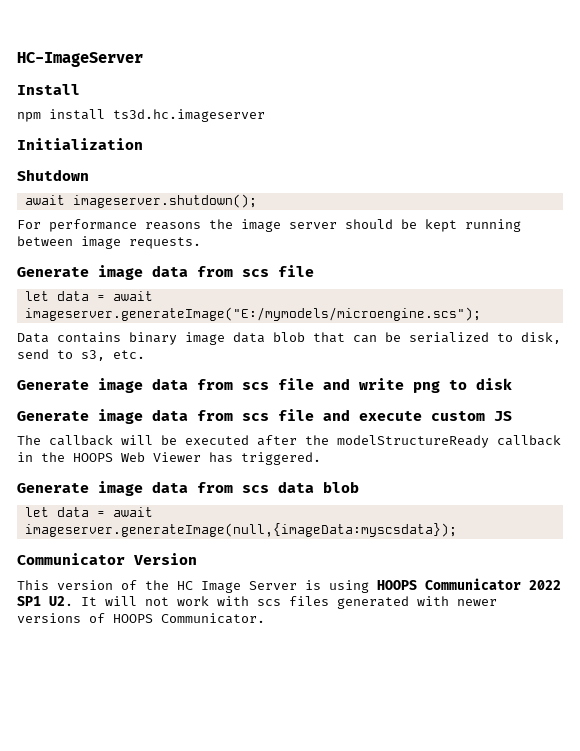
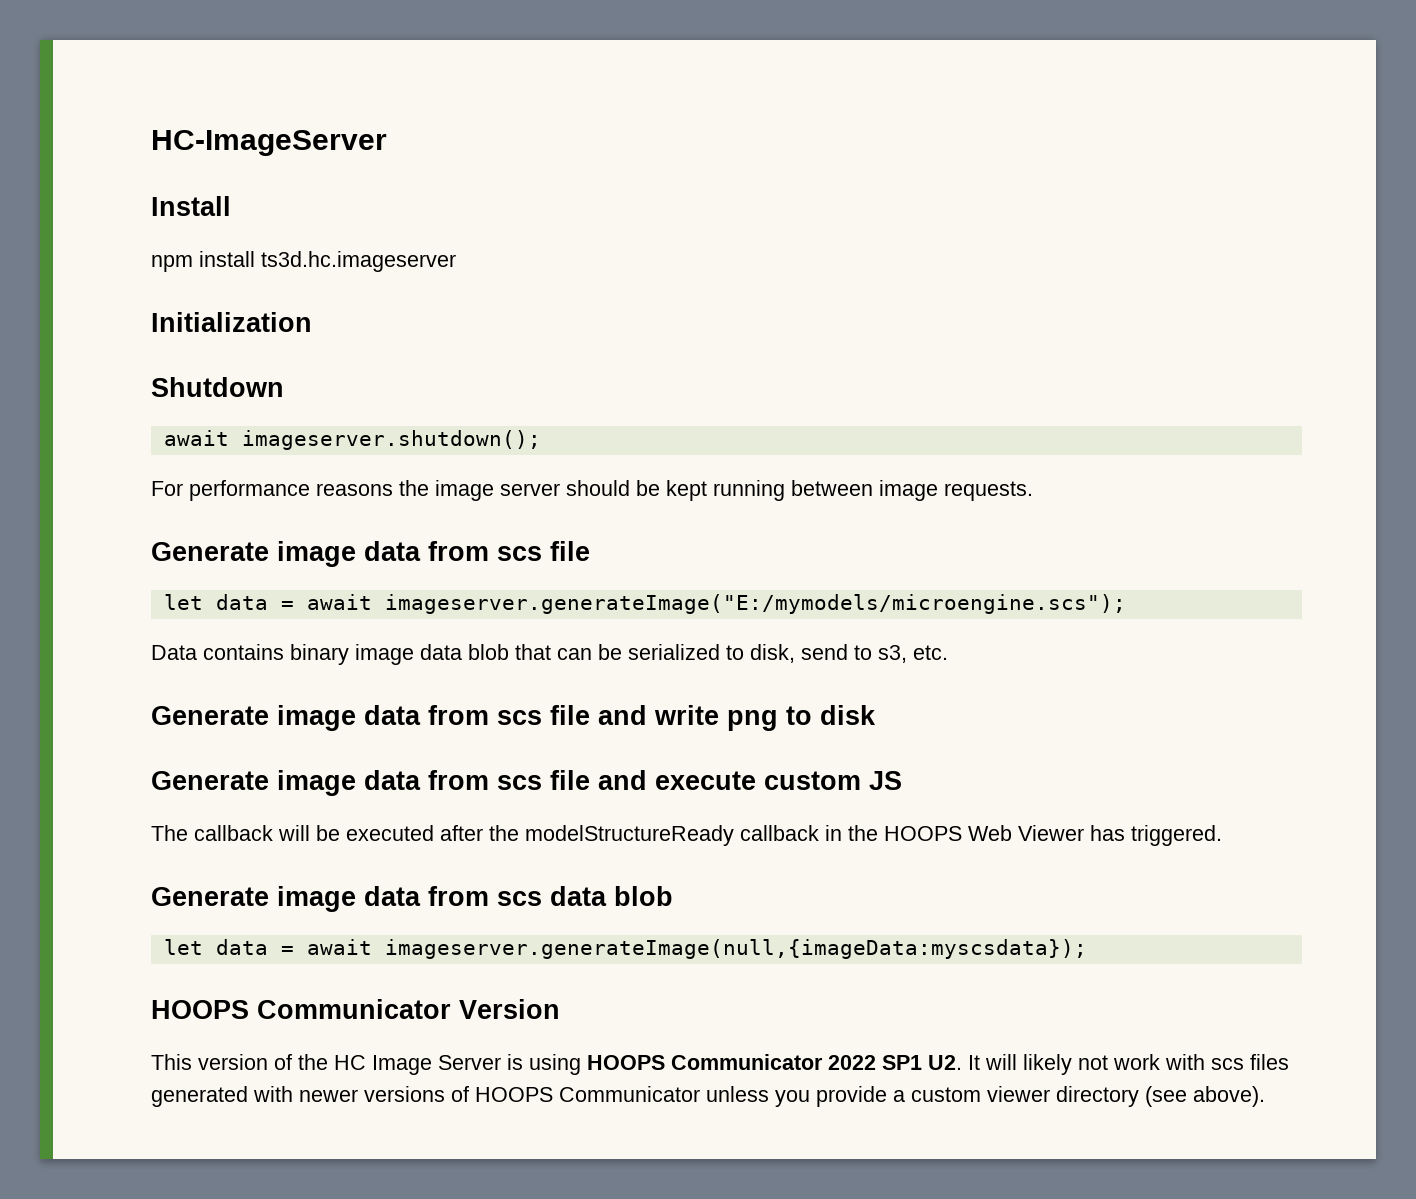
(457, 530) none -> [151,1000,249,1019] HOOPS
(137, 601) none -> [1023,1054,1072,1075] likely
[161,613,265,624] Communicator. -> [559,1086,1265,1107] Communicator unless you provide a custom viewer directory (see above).

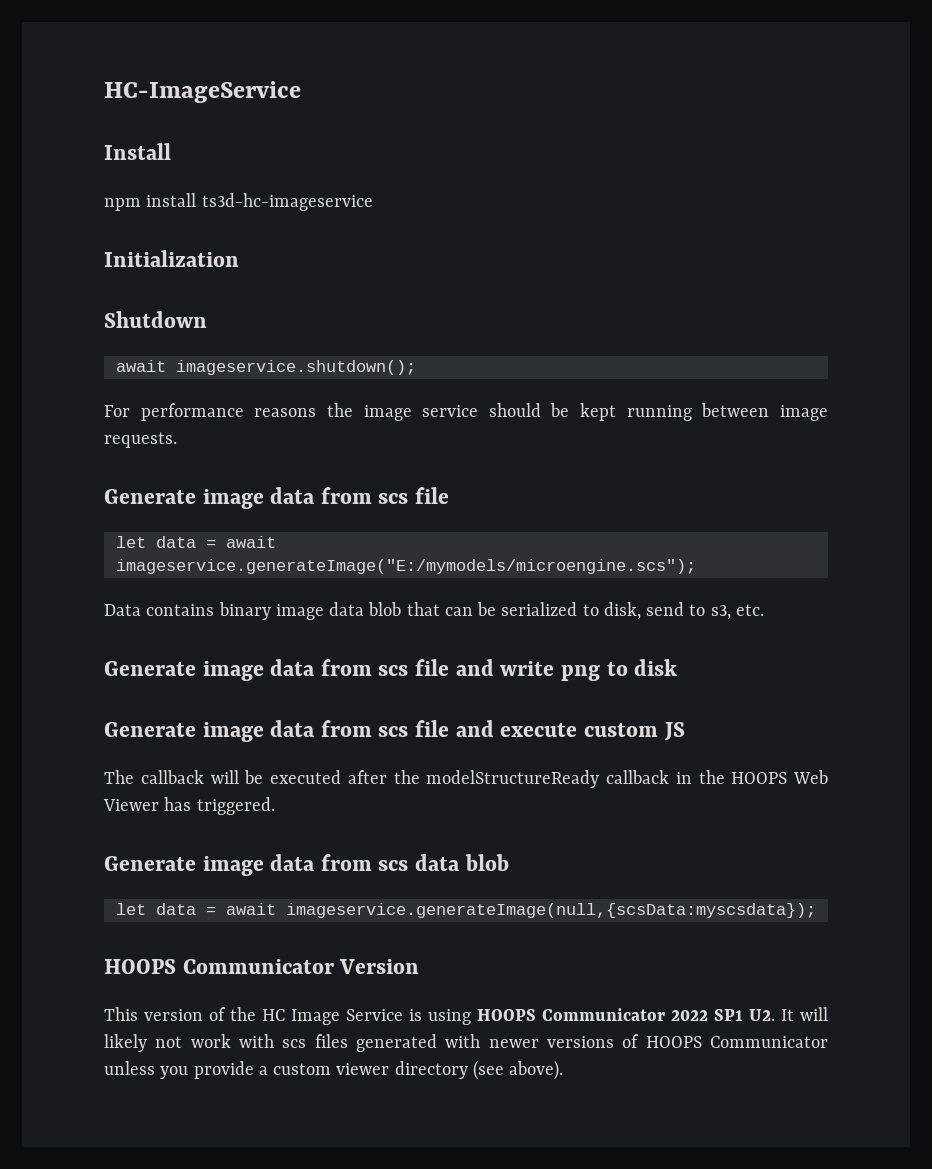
[151,130,387,156] HC-ImageServer -> [104,81,301,103] HC-ImageService
[261,251,456,272] ts3d.hc.imageserver -> [201,193,373,211] ts3d-hc-imageservice
[241,430,541,450] imageserver.shutdown(); -> [175,360,416,375] imageservice.shutdown();
[500,483,560,496] server -> [422,405,479,417] service
[384,594,1126,614] imageserver.generateImage("E:/mymodels/microengine.scs"); -> [115,559,696,574] imageservice.generateImage("E:/mymodels/microengine.scs");
[384,939,1087,959] imageserver.generateImage(null,{imageData:myscsdata}); -> [285,903,816,918] imageservice.generateImage(null,{scsData:myscsdata});
[438,1055,501,1070] Server -> [346,1009,403,1021] Service

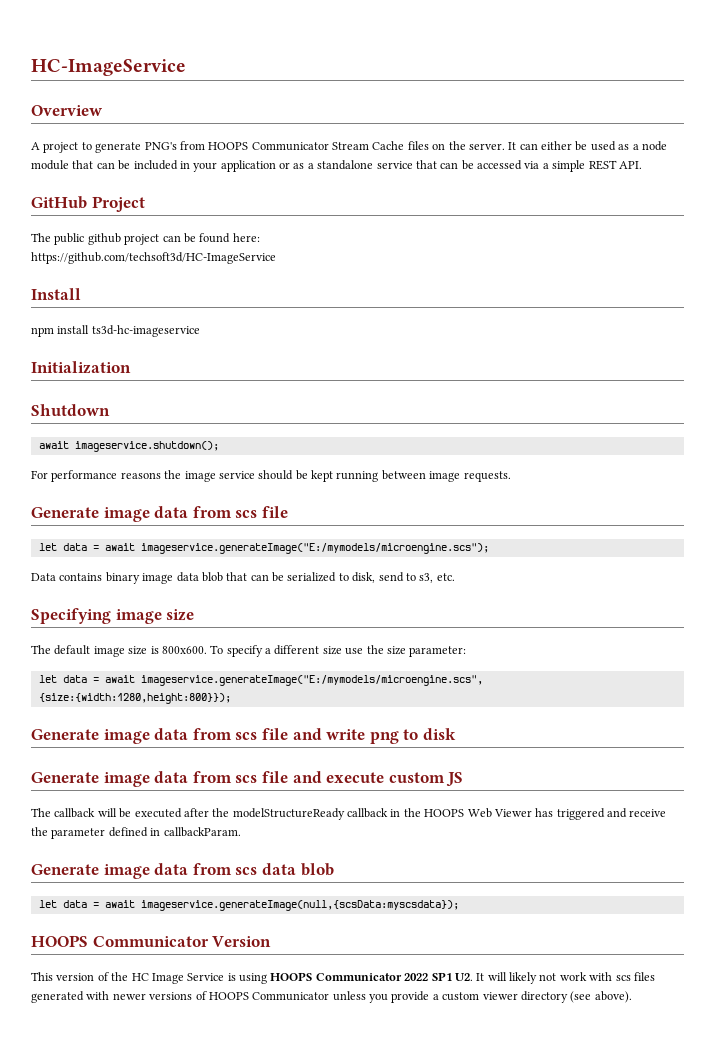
(301, 92) none -> [31,105,103,116] [31,141,667,153] [31,160,642,172] [31,196,145,212] [31,233,260,245] [31,252,276,264] // Overview // A project to generate PNG's from HOOPS Communicator Stream Cache files on the server. It can either be used as a node module that can be included in your application or as a standalone service that can be accessed via a simple REST API. // GitHub Project // The public github project can be found here: // https://github.com/techsoft3d/HC-ImageService
(764, 610) none -> [31,608,195,624] [31,645,467,657] [38,675,483,686] [38,693,231,704] // Specifying image size // The default image size is 800x600. To specify a different size use the size parameter: // let data = await imageservice.generateImage("E:/mymodels/microengine.scs", {size:{width:1280,height:800}});
[196,797,275,815] triggered. -> [556,808,667,820] [31,827,241,839] triggered and receive the parameter defined in callbackParam.

